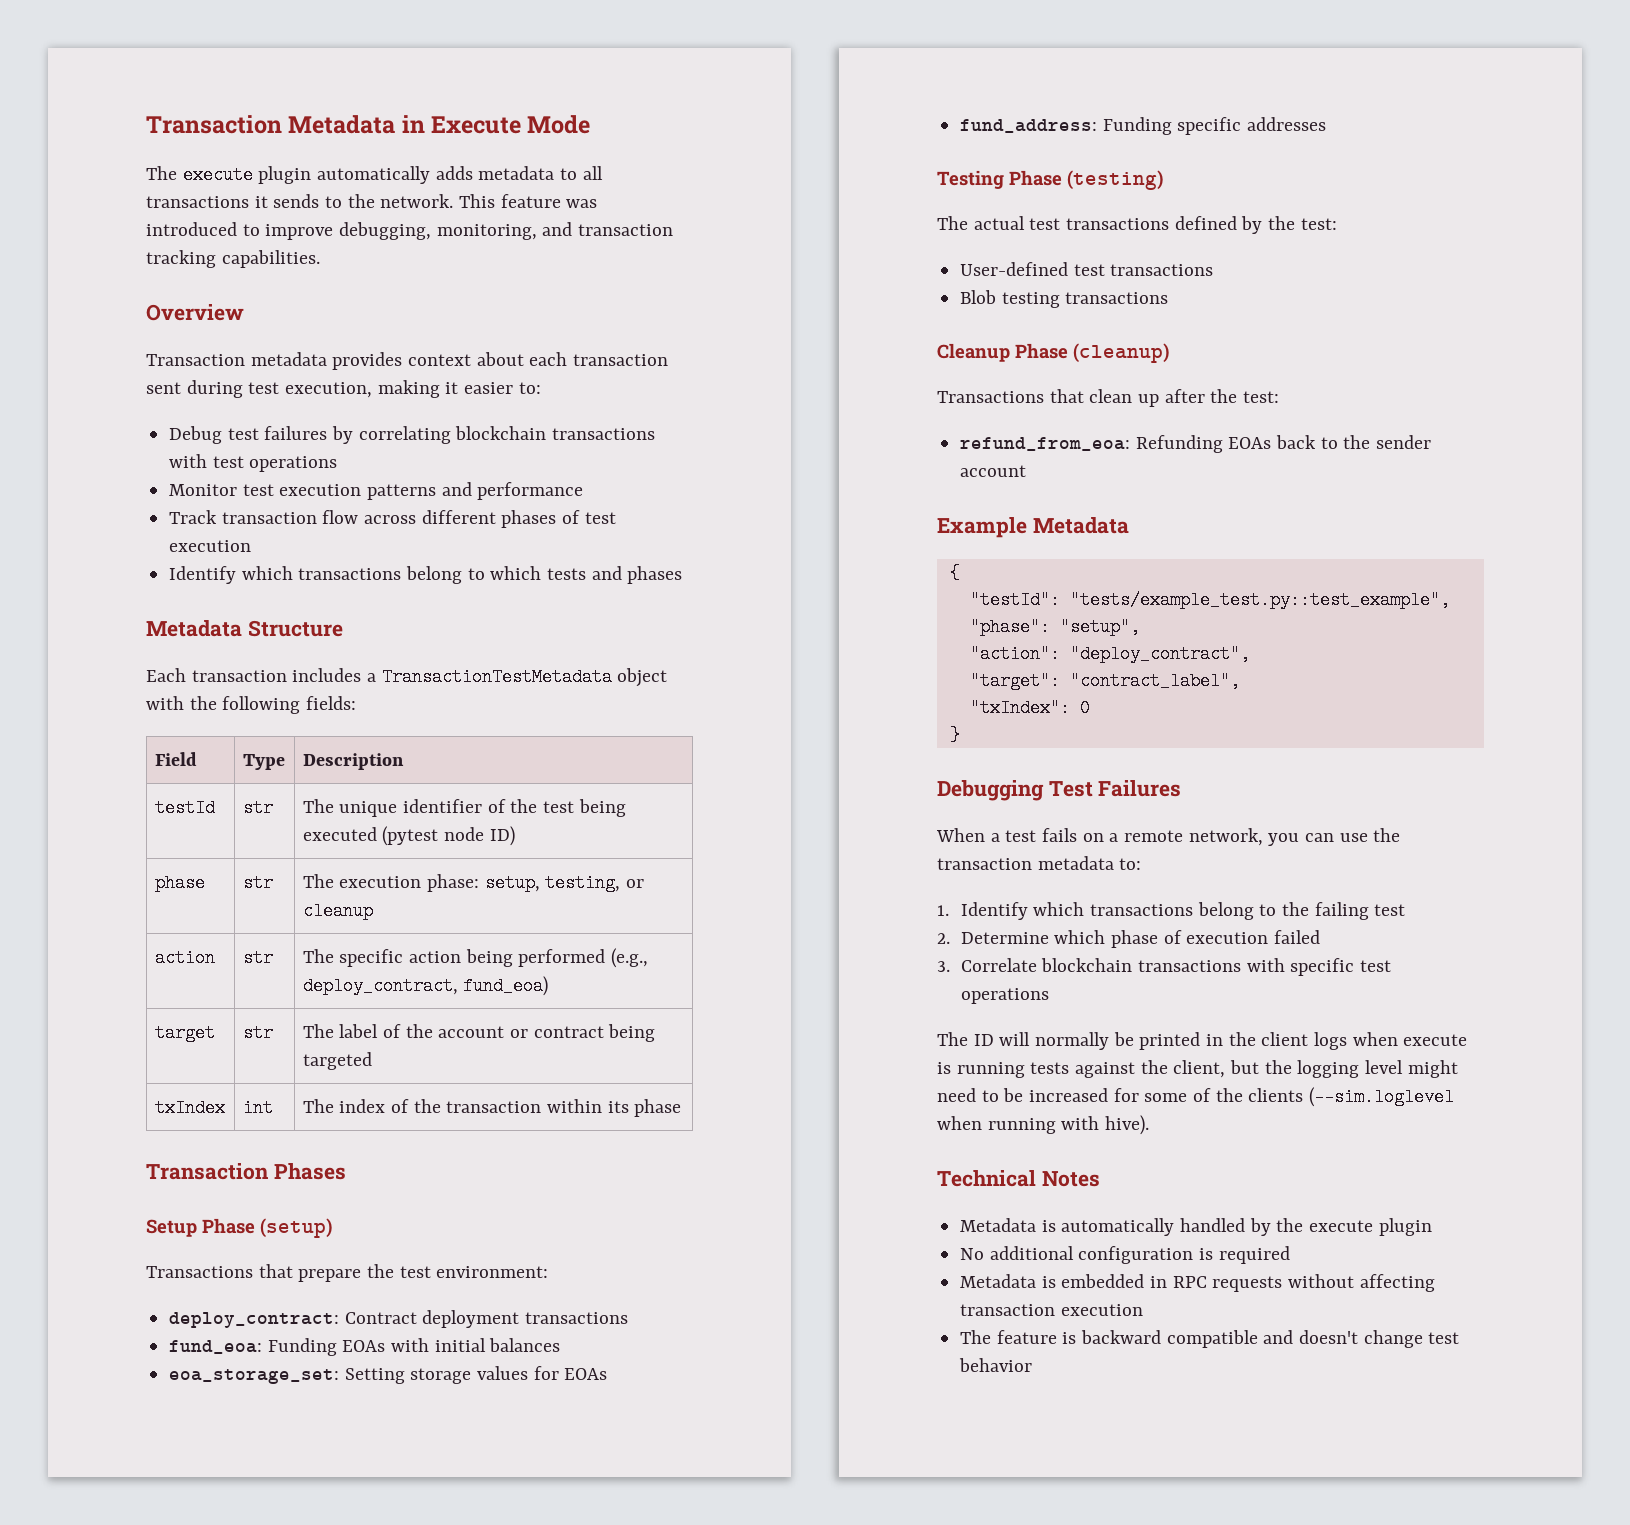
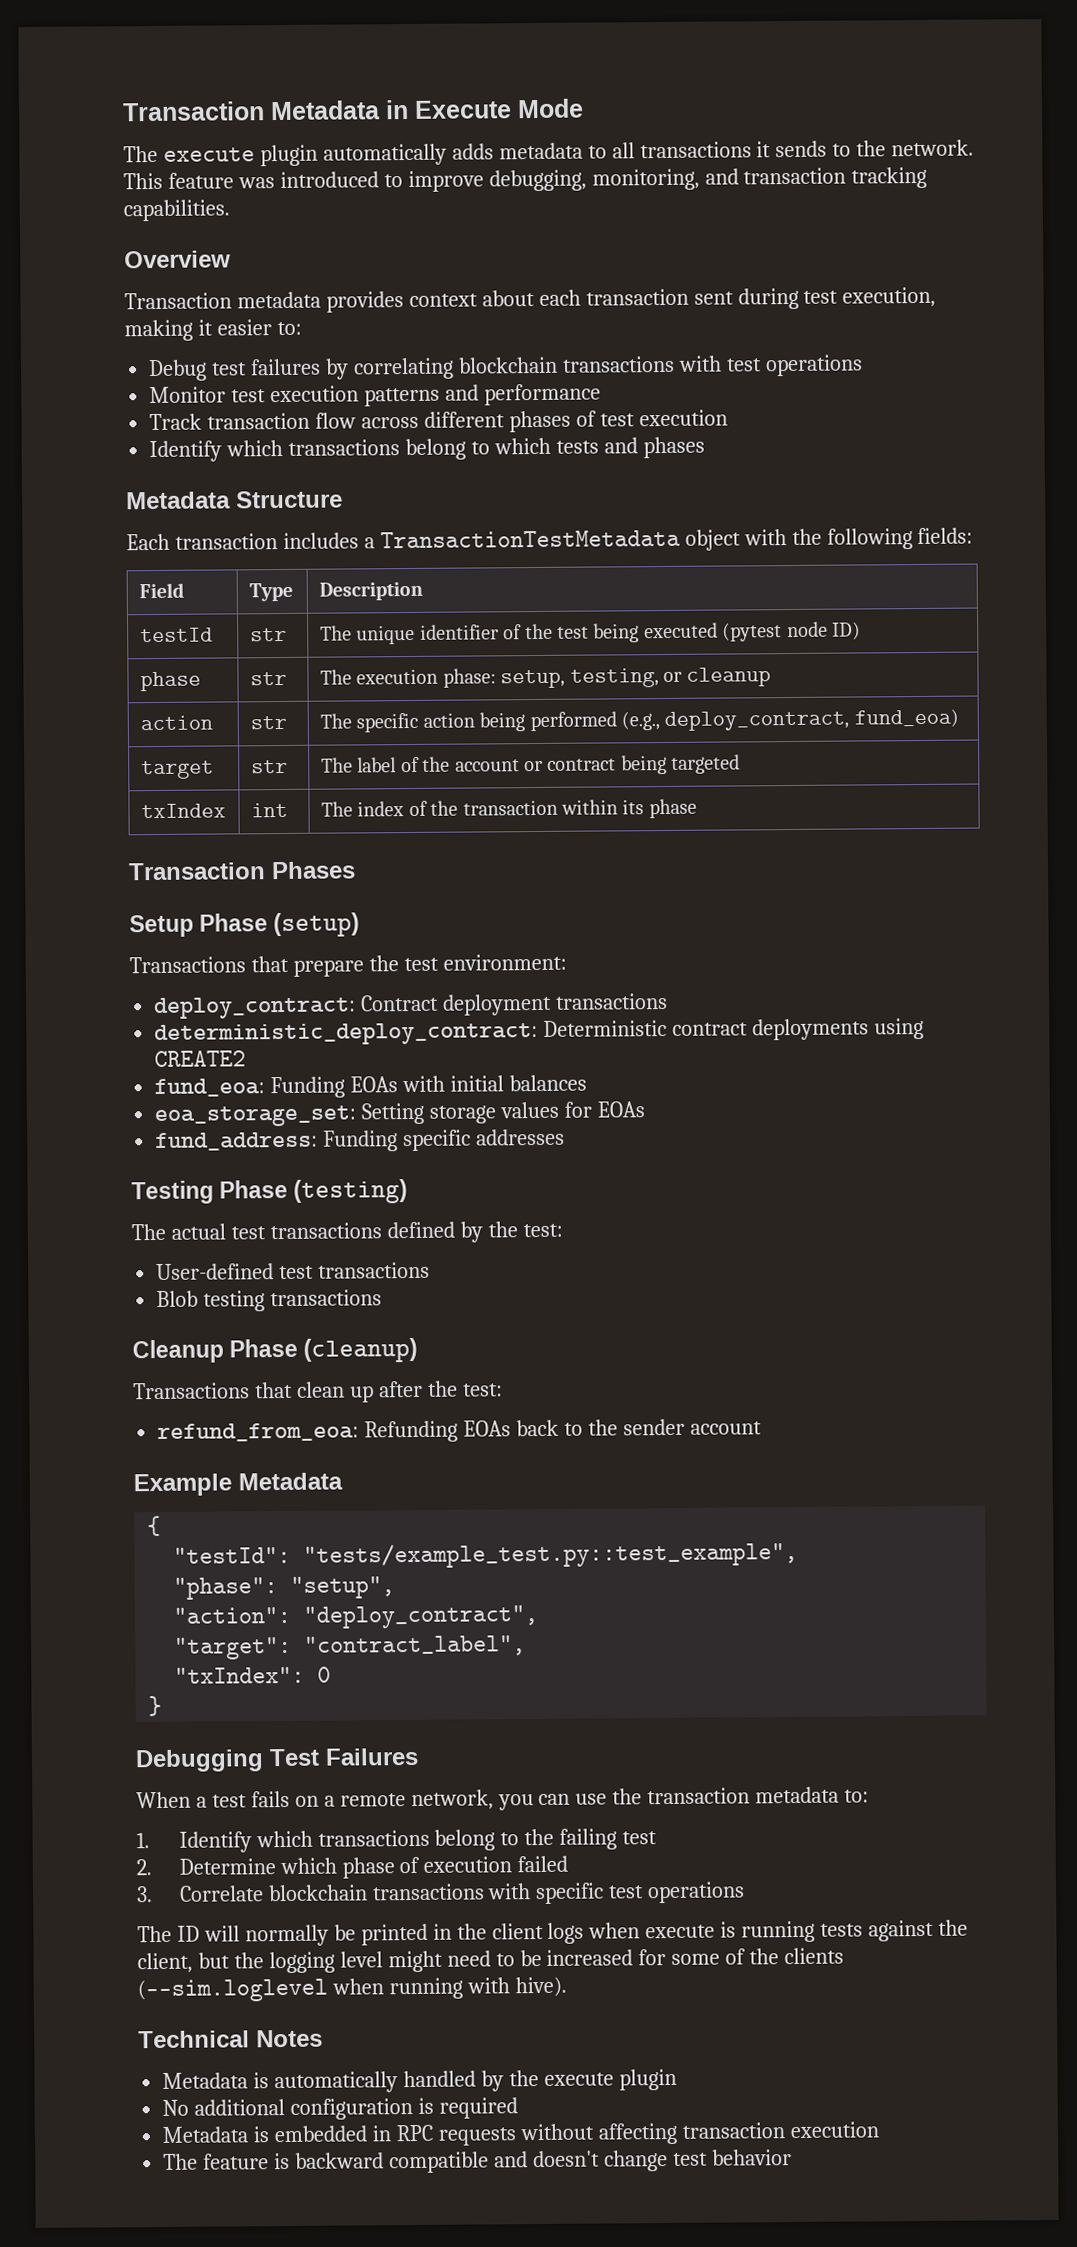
(629, 1318) none -> [154,1017,924,1047] [154,1050,247,1068] // deterministic_deploy_contract: Deterministic contract deployments using CREATE2

